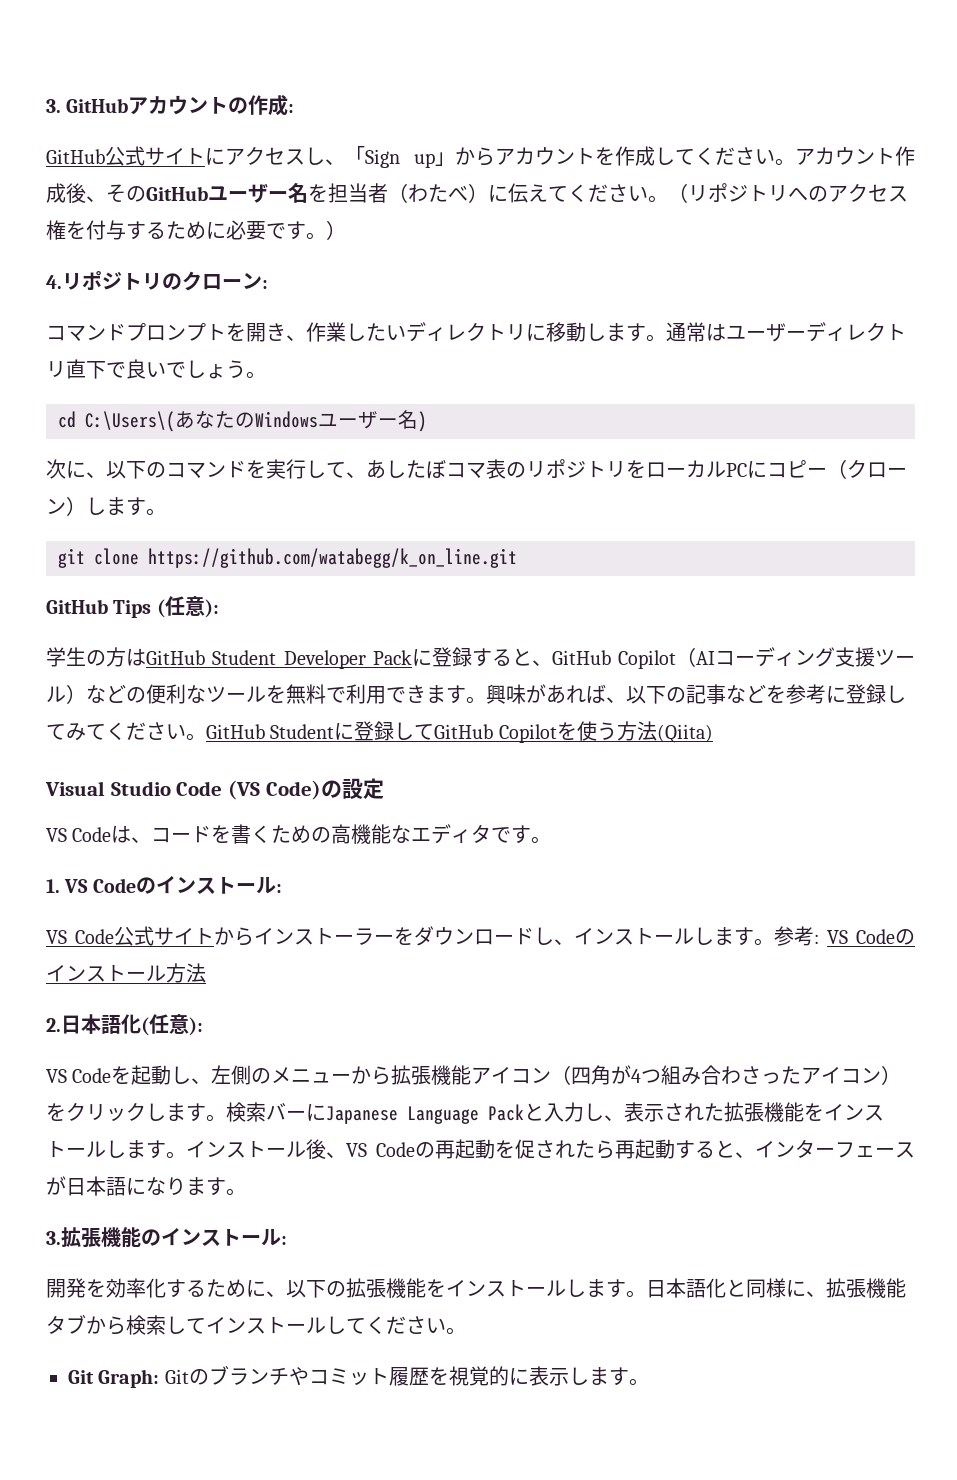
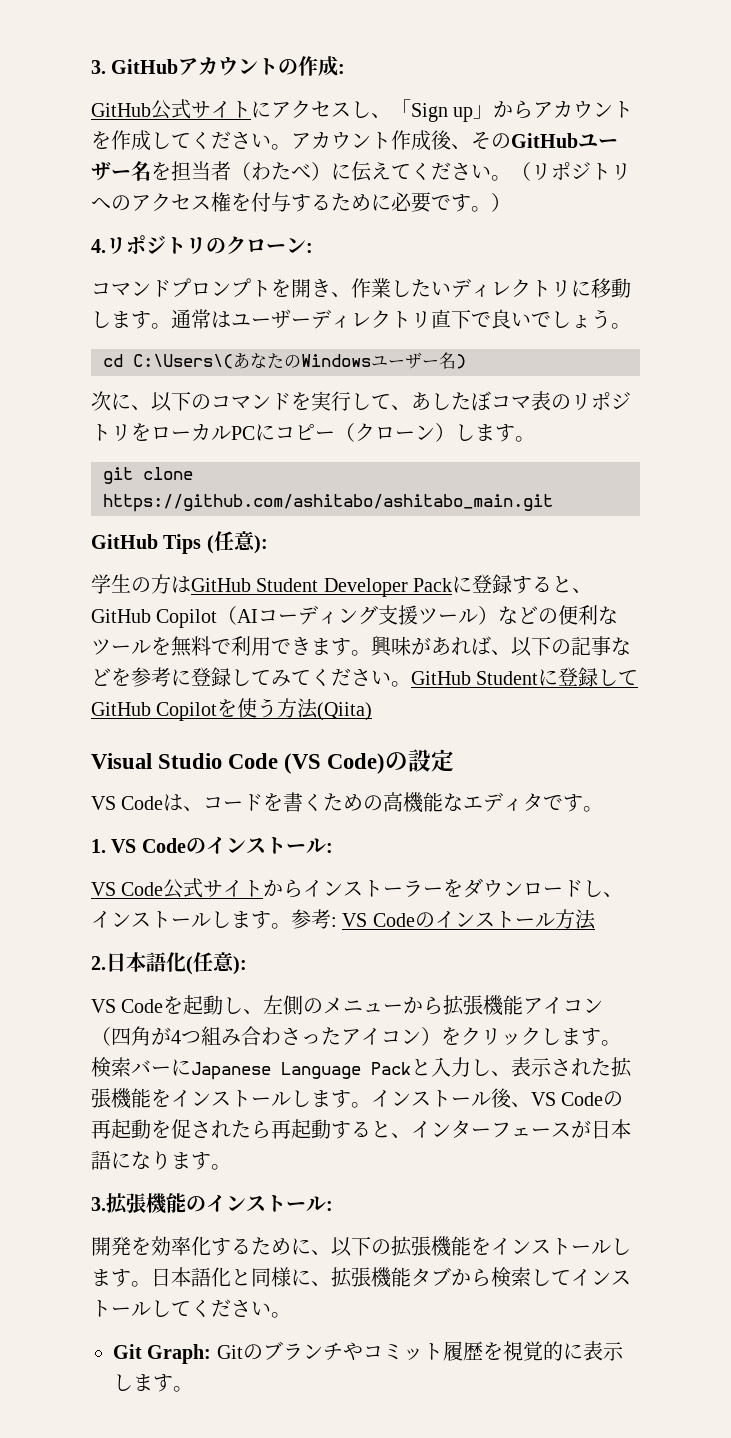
[148,548,517,568] https://github.com/watabegg/k_on_line.git -> [103,494,553,512] https://github.com/ashitabo/ashitabo_main.git

